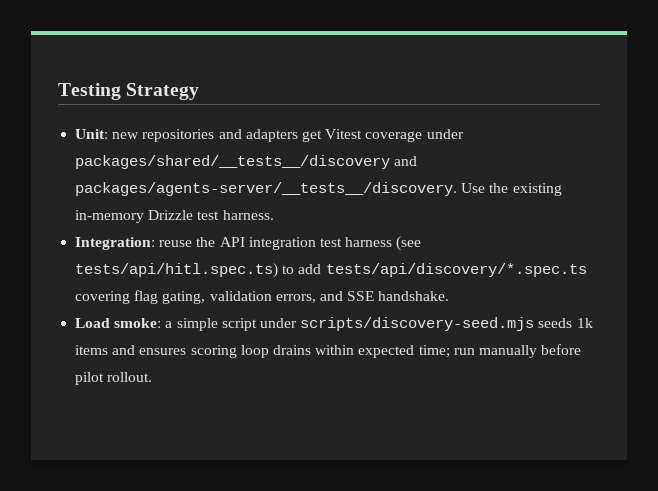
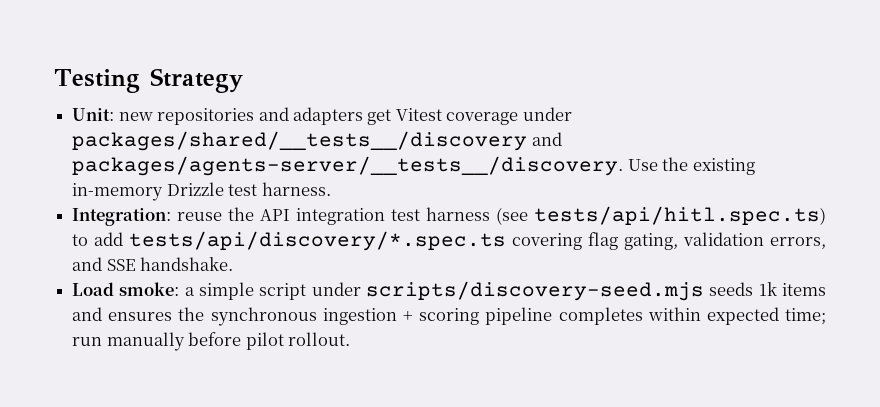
[190,345,311,358] scoring loop drains -> [178,307,643,326] the synchronous ingestion + scoring pipeline completes

